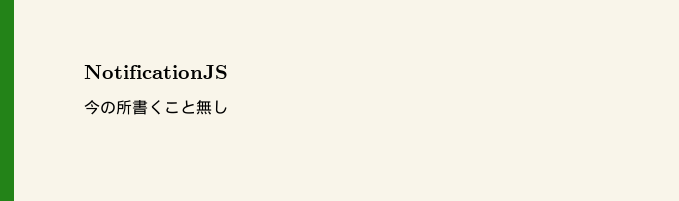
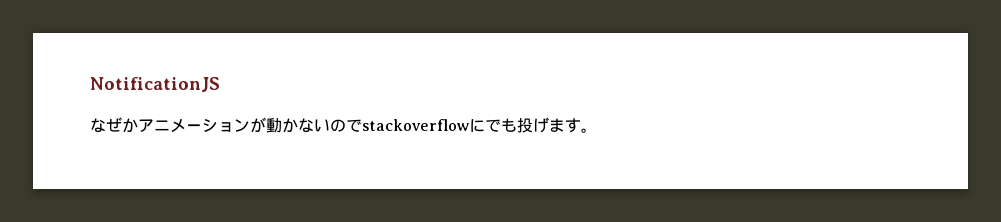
[84,100,228,115] 今の所書くこと無し -> [90,117,597,133] なぜかアニメーションが動かないのでstackoverflowにでも投げます。

